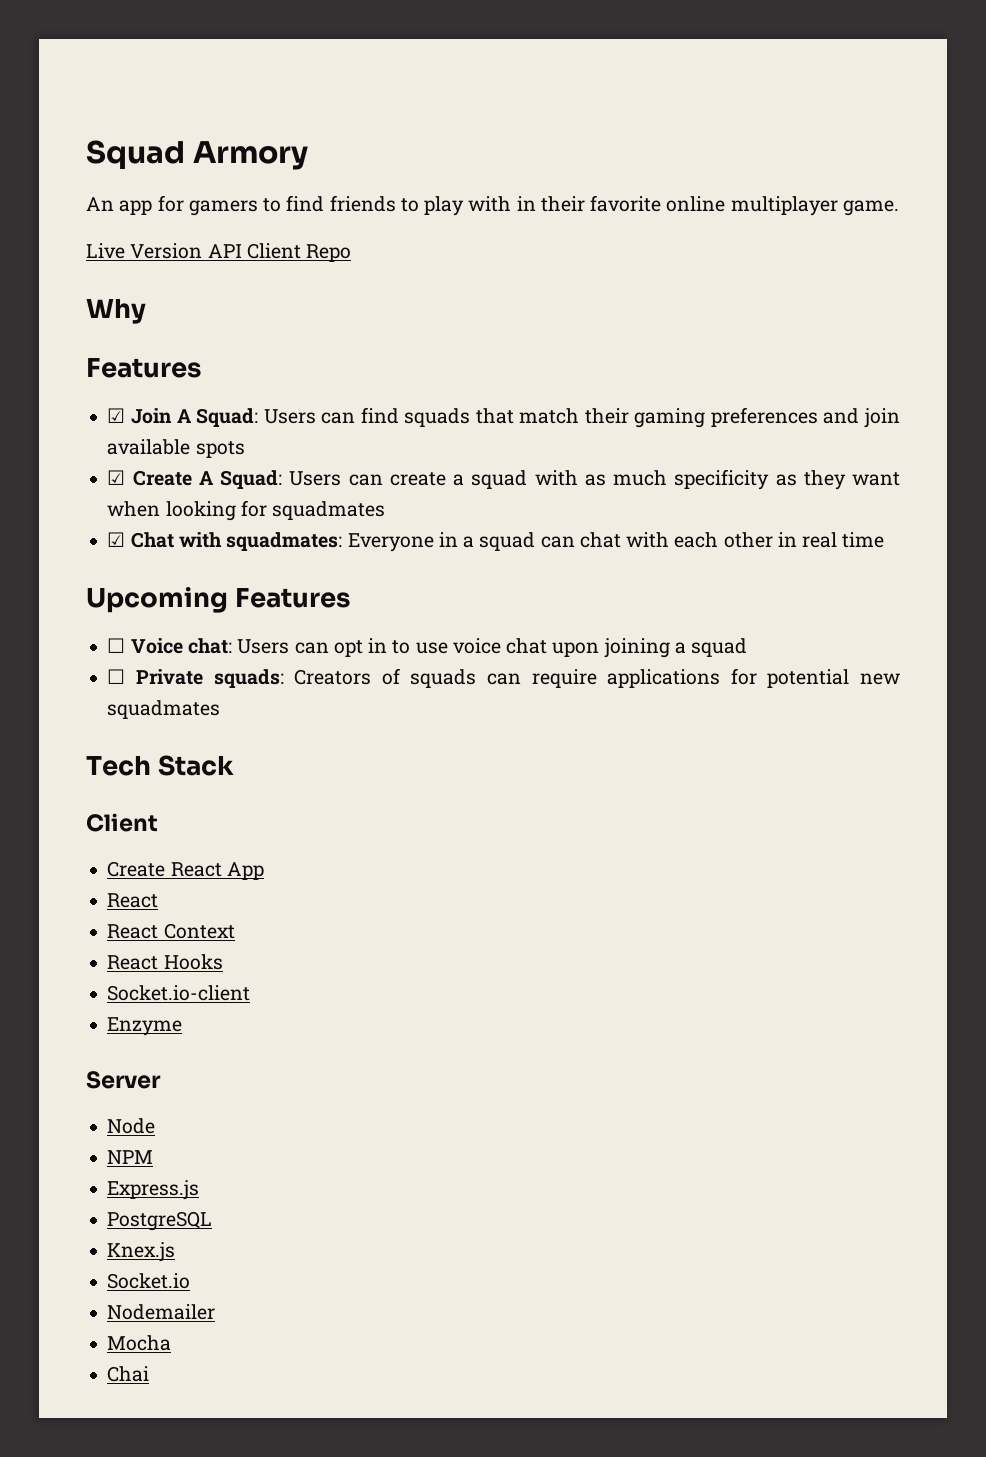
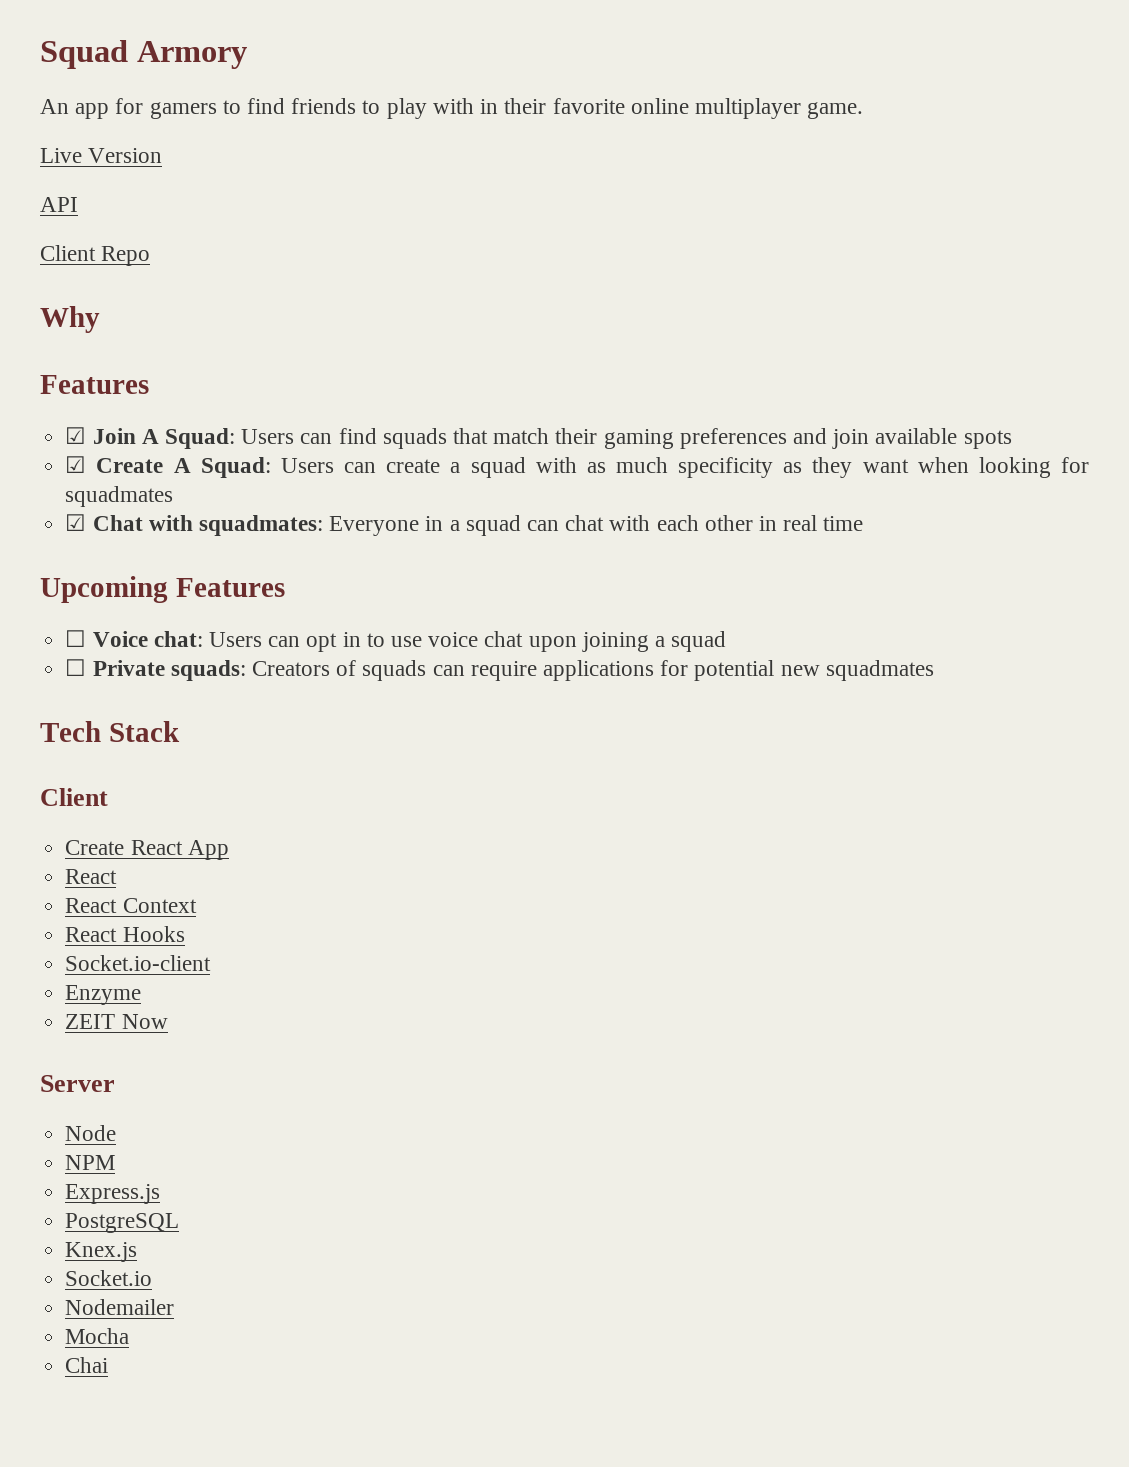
(203, 251) none -> (163, 155) //
(242, 251) none -> (78, 204) //
(183, 1026) none -> [65,1014,168,1029] // ZEIT Now

